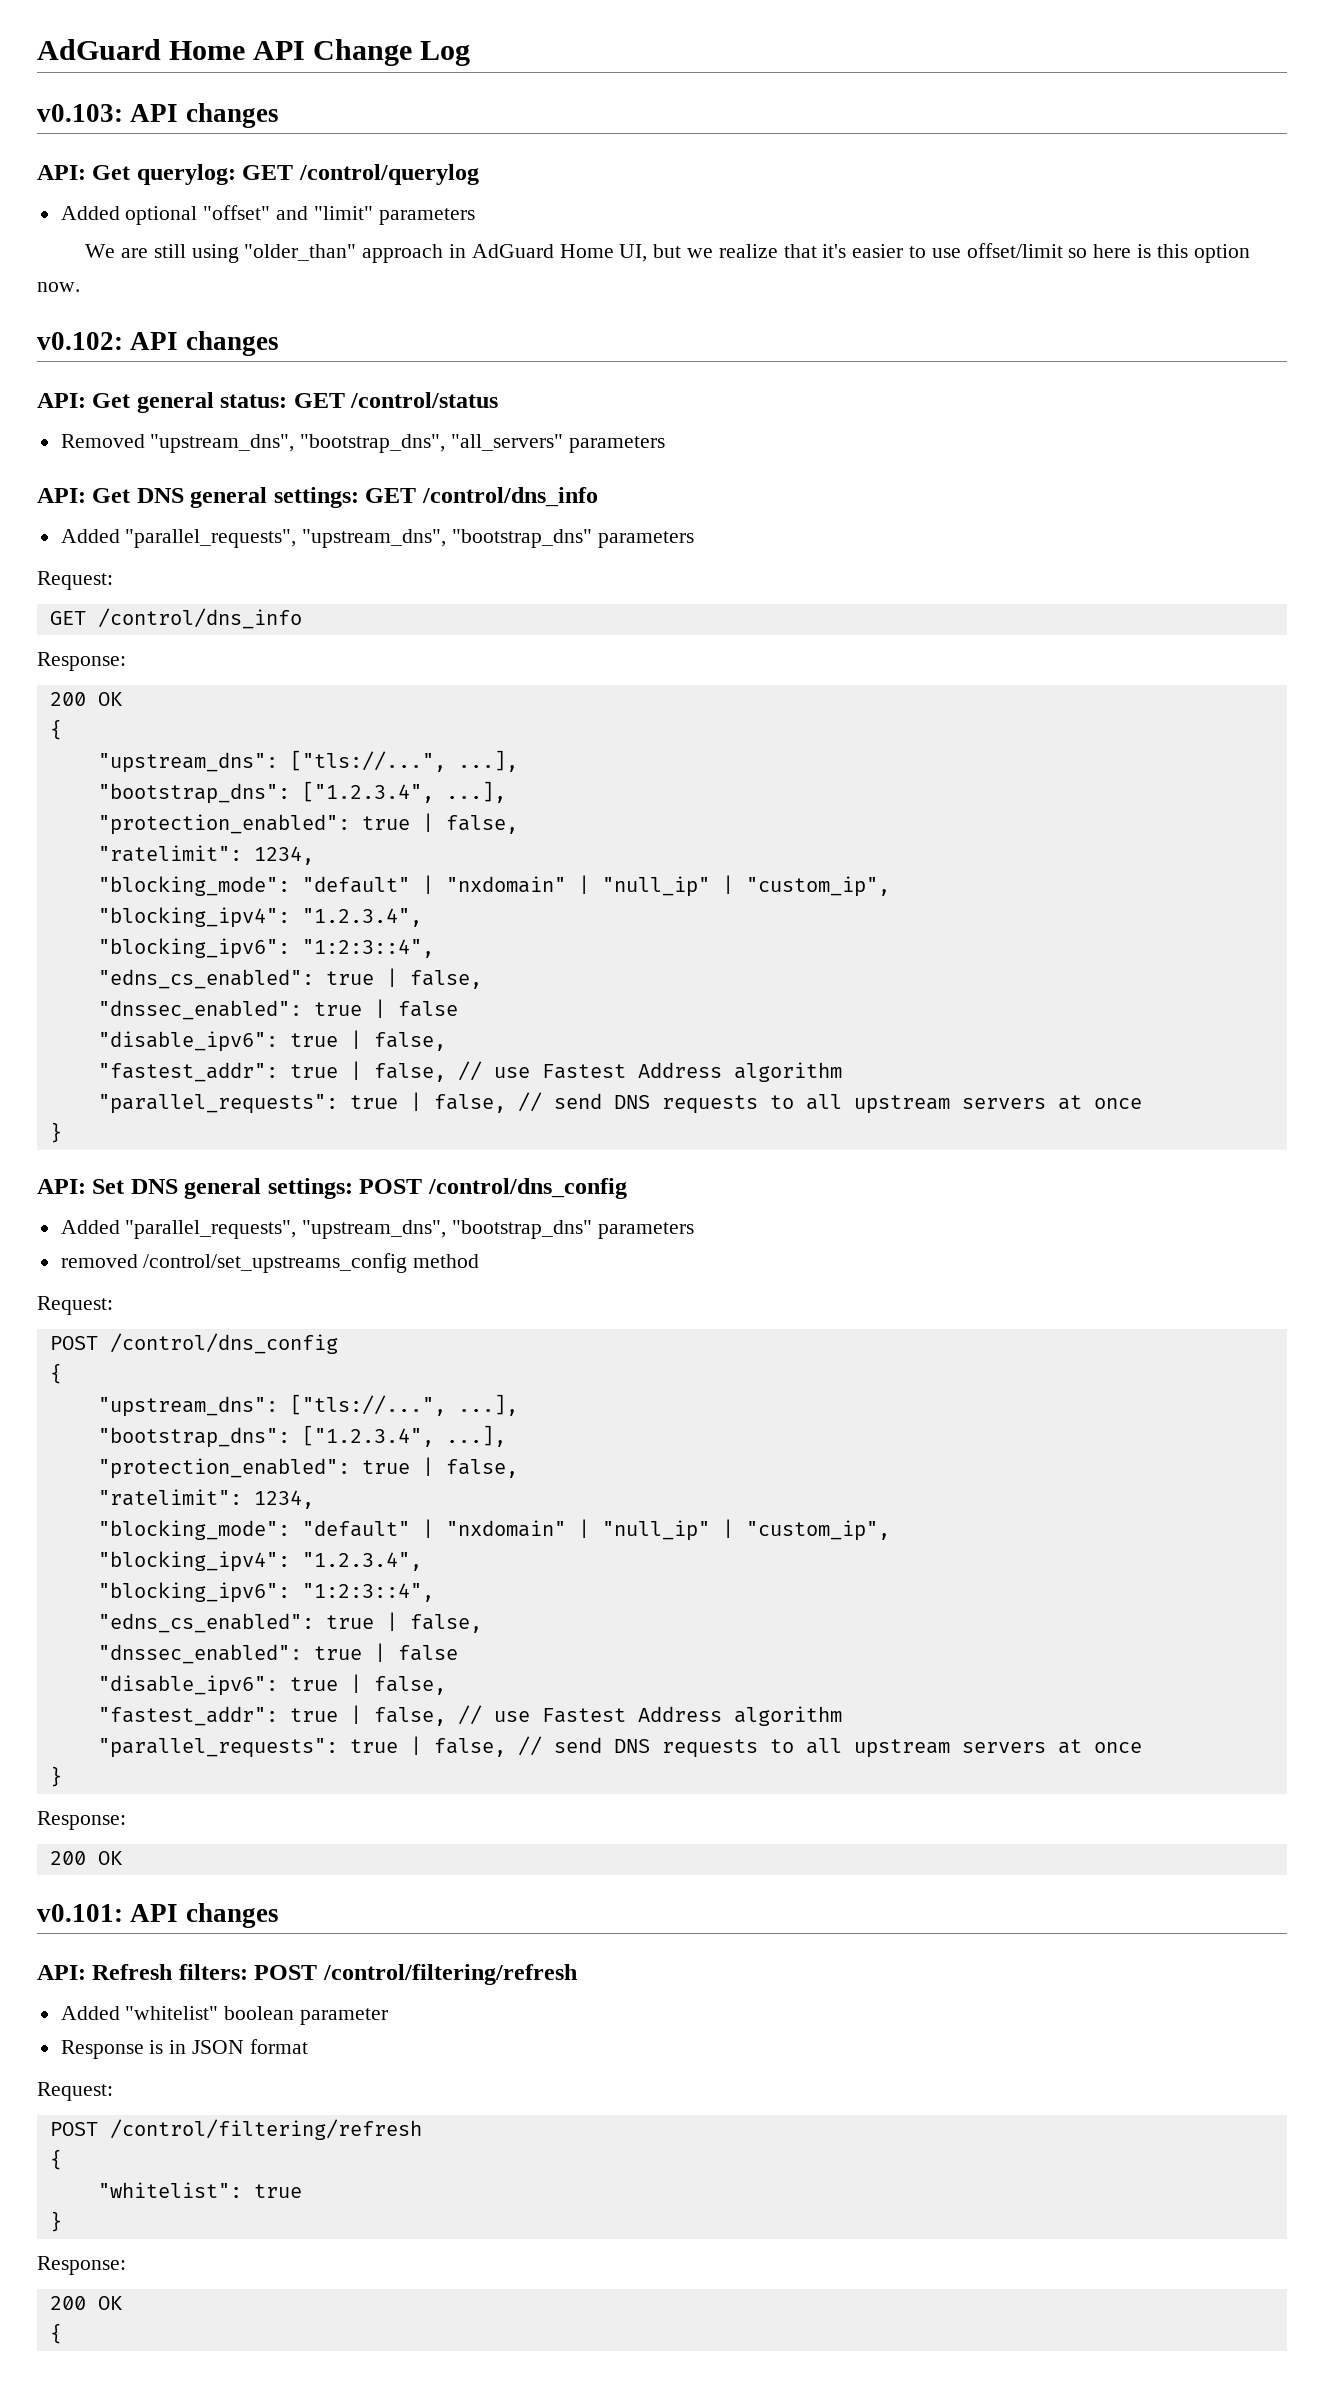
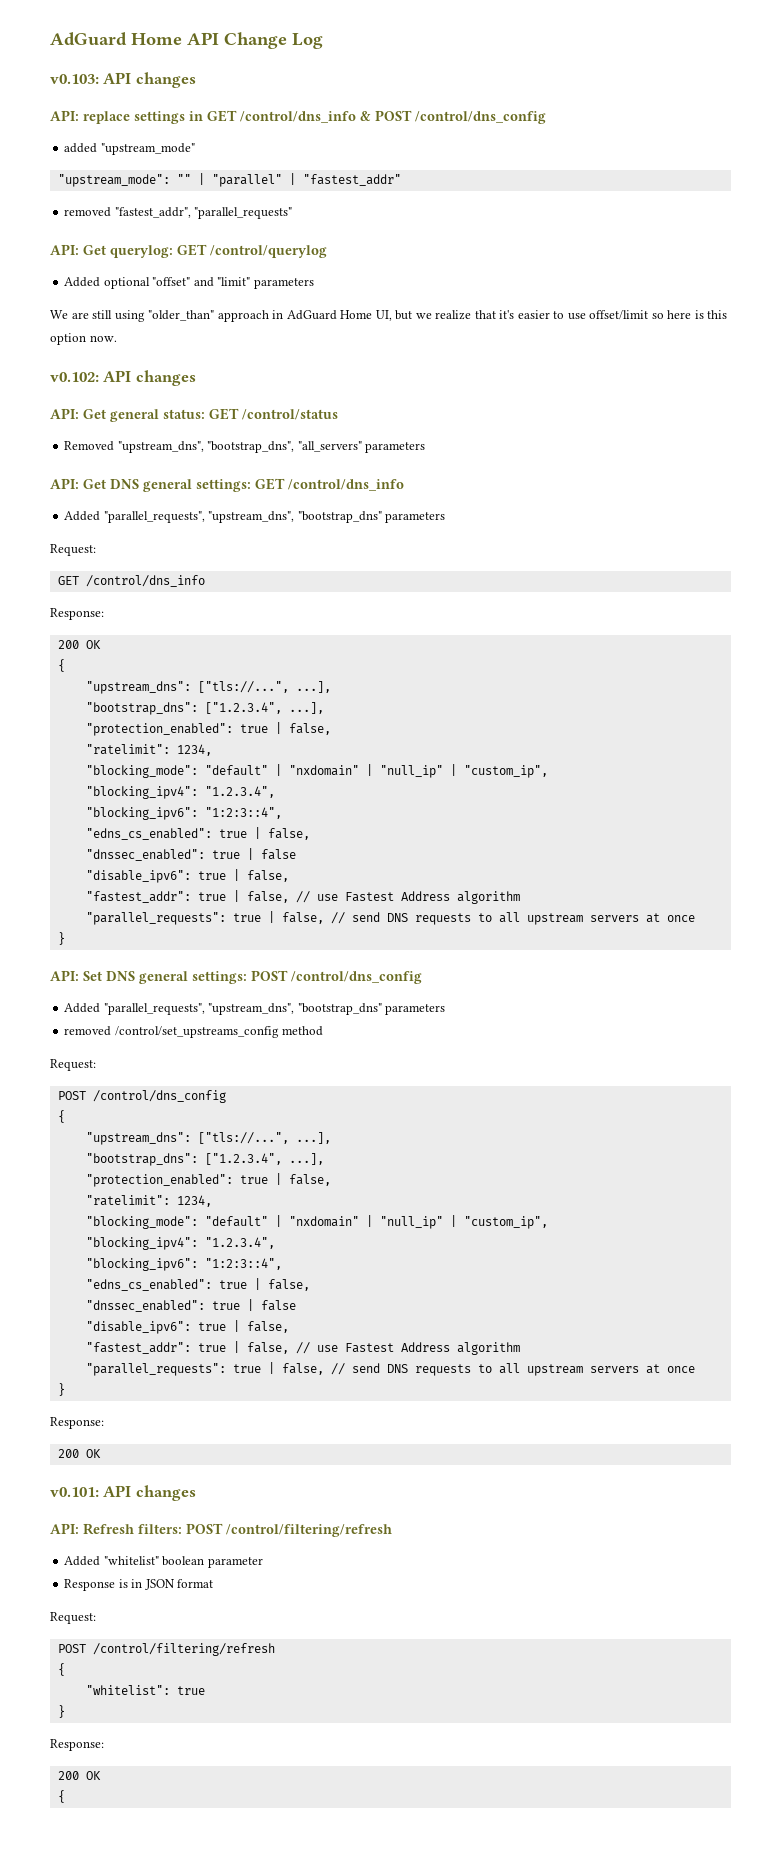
(279, 115) none -> [50,110,546,124] [64,143,195,155] [57,173,401,187] [64,207,293,219] // API: replace settings in GET /control/dns_info & POST /control/dns_config // added "upstream_mode" // "upstream_mode": "" | "parallel" | "fastest_addr" // removed "fastest_addr", "parallel_requests"

